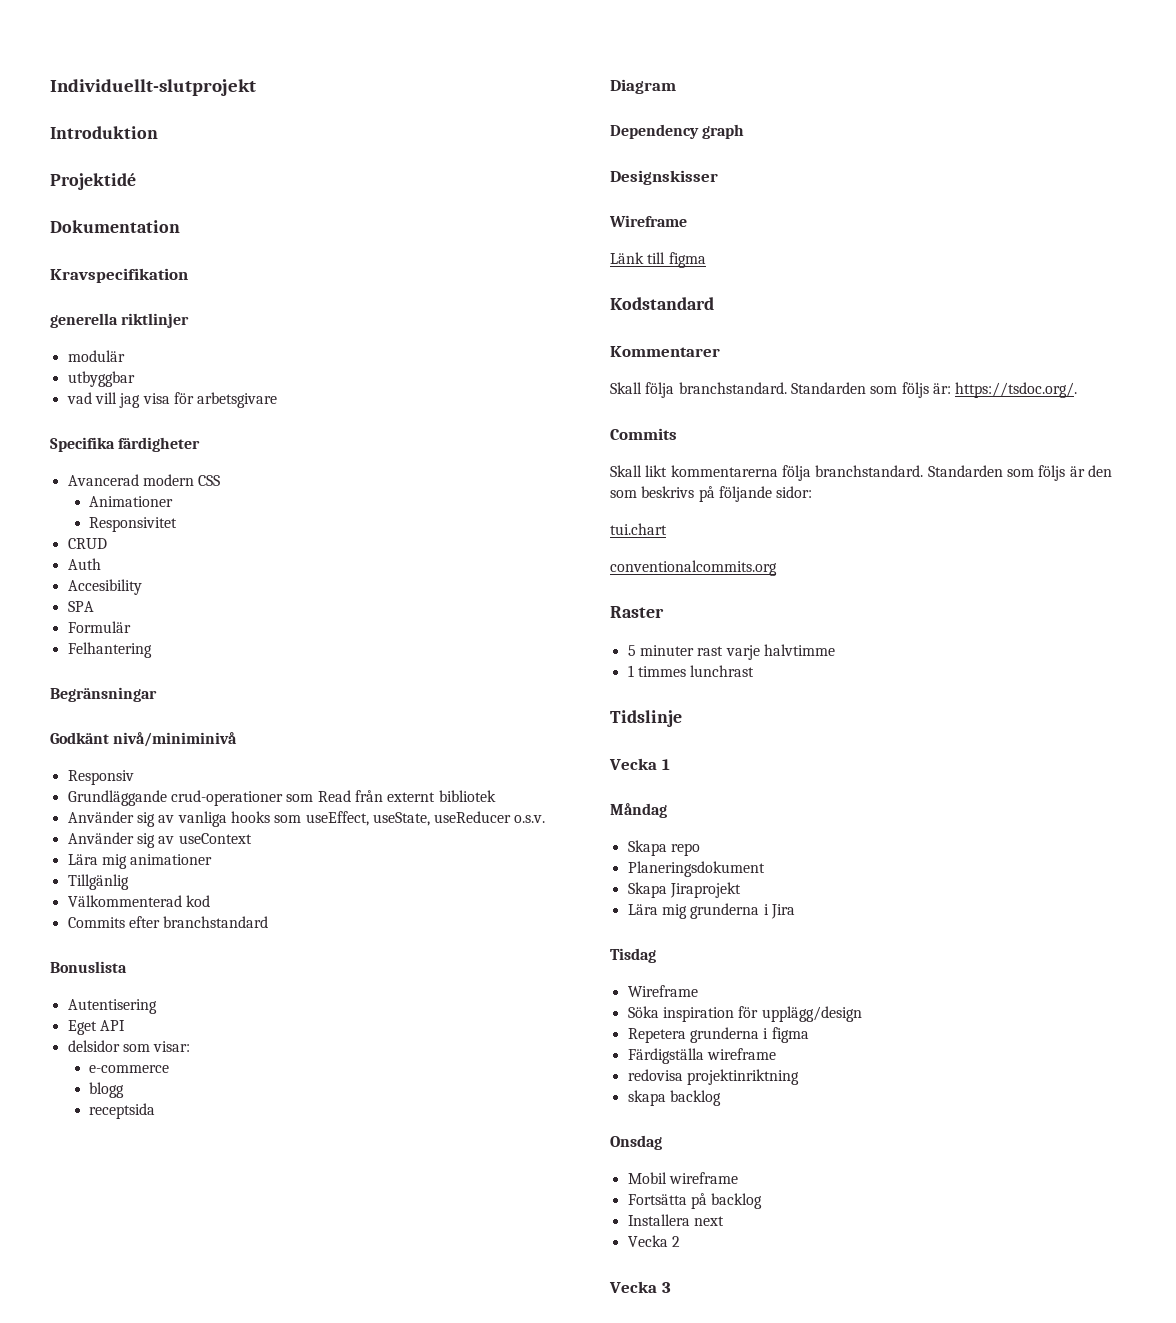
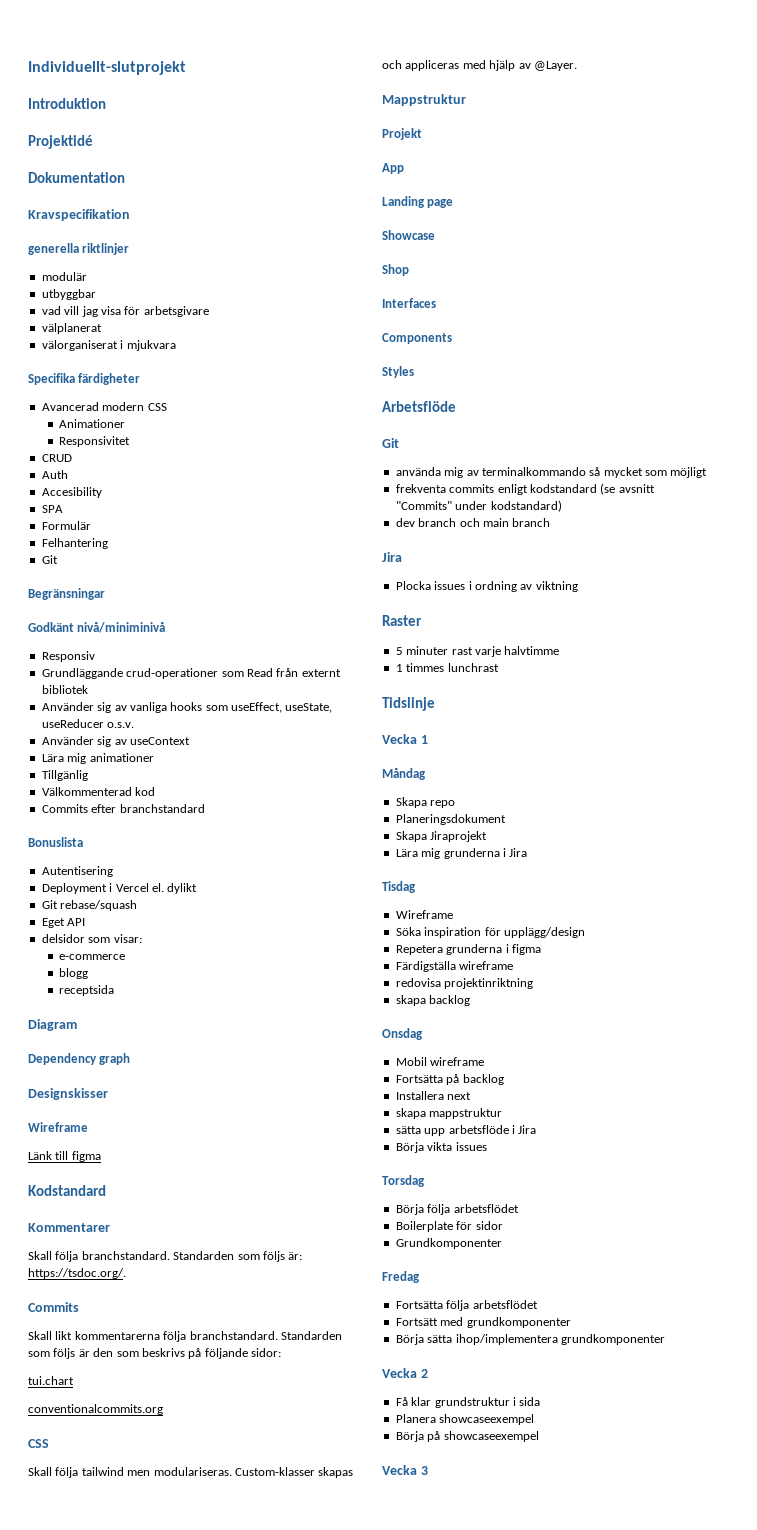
(278, 400) none -> [41,323,102,334] [41,340,176,351] // välplanerat // välorganiserat i mjukvara
(152, 650) none -> [41,555,58,564] // Git
(157, 1006) none -> [41,883,198,894] [41,900,138,911] // Deployment i Vercel el. dylikt // Git rebase/squash
(777, 568) none -> [28,1439,49,1448] [28,1467,354,1478] [382,60,577,71] [382,94,466,106] [382,128,422,140] [382,163,404,174] [382,196,454,208] [382,230,435,240] [382,264,409,276] [382,298,436,308] [382,333,452,344] [382,366,414,378] [382,401,456,412] [382,438,399,448] [395,467,708,478] [395,483,655,495] [395,500,562,512] [395,518,551,527] [382,552,402,562] [395,581,578,592] // CSS // Skall följa tailwind men modulariseras. Custom-klasser skapas och appliceras med hjälp av @Layer. // Mappstruktur // Projekt // App // Landing page // Showcase // Shop // Interfaces // Components // Styles // Arbetsflöde // Git // använda mig av terminalkommando så mycket som möjligt // frekventa commits enligt kodstandard (se avsnitt "Commits" under kodstandard) // dev branch och main branch // Jira // Plocka issues i ordning av viktning
[627,1235,680,1247] Vecka 2 -> [395,1108,503,1119] [395,1125,537,1136] [395,1142,487,1153] [382,1175,425,1187] [395,1204,519,1215] [395,1221,503,1232] [395,1238,502,1249] [382,1271,420,1283] [395,1300,538,1311] [395,1317,571,1328] [395,1334,665,1345] [382,1368,428,1378] [395,1397,541,1408] [395,1414,535,1425] [395,1431,539,1442] skapa mappstruktur // sätta upp arbetsflöde i Jira // Börja vikta issues // Torsdag // Börja följa arbetsflödet // Boilerplate för sidor // Grundkomponenter // Fredag // Fortsätta följa arbetsflödet // Fortsätt med grundkomponenter // Börja sätta ihop/implementera grundkomponenter // Vecka 2 // Få klar grundstruktur i sida // Planera showcaseexempel // Börja på showcaseexempel

